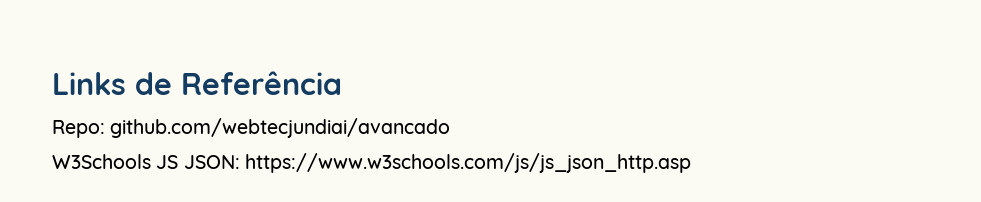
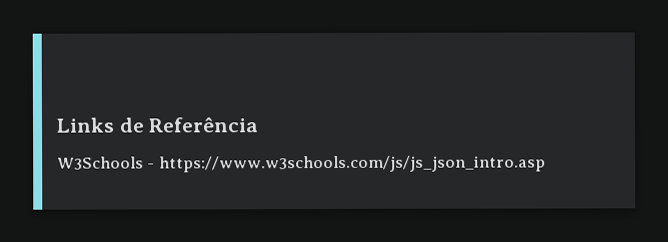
[52,118,451,138] // Repo: github.com/webtecjundiai/avancado -> (260, 125) none
[156,153,691,173] JS JSON: https://www.w3schools.com/js/js_json_http.asp -> [147,155,546,173] - https://www.w3schools.com/js/js_json_intro.asp

